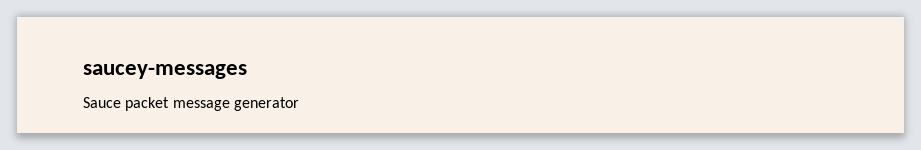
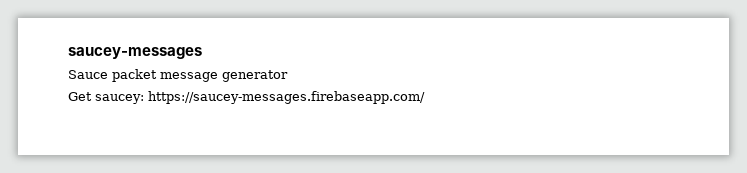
(299, 104) none -> [68,91,425,104] // Get saucey: https://saucey-messages.firebaseapp.com/

